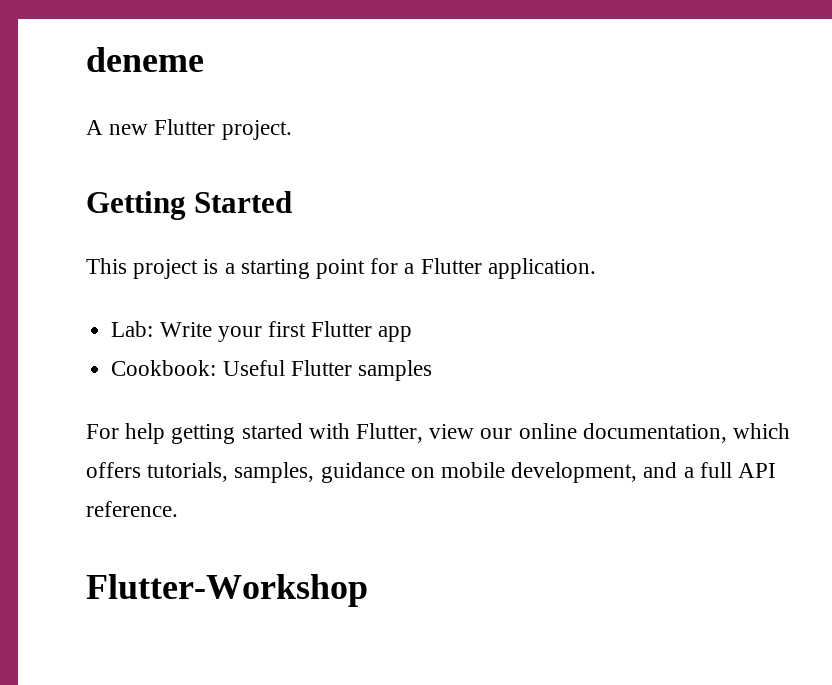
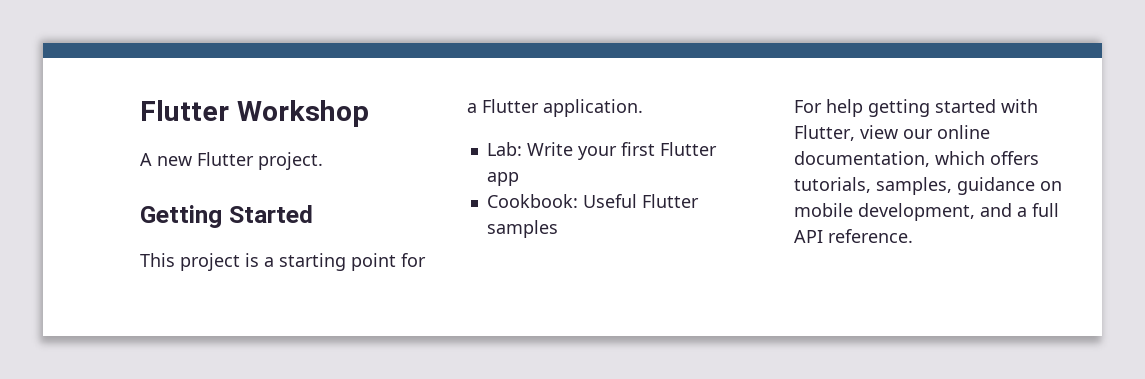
[86,47,204,72] deneme -> [140,100,369,127] Flutter Workshop
[86,574,368,607] // Flutter-Workshop -> (913, 236) none

